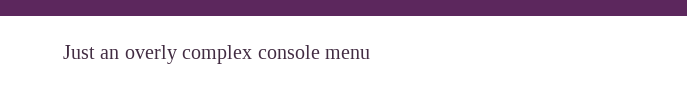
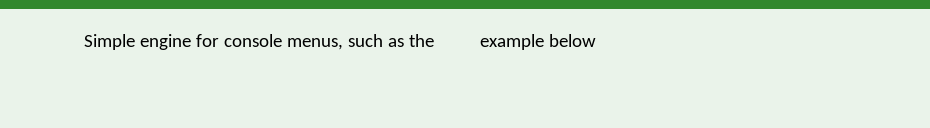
[63,45,370,64] Just an overly complex console menu -> [84,34,596,50] Simple engine for console menus, such as the example below

